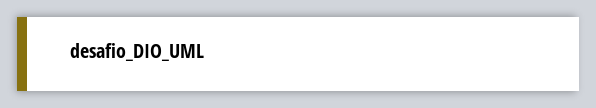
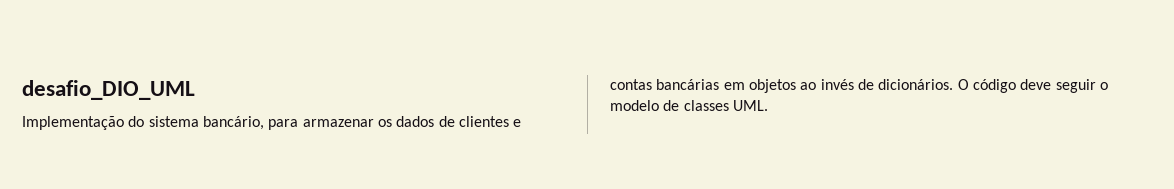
(204, 52) none -> [22,116,522,130] [610,79,1108,93] [610,100,768,111] // Implementação do sistema bancário, para armazenar os dados de clientes e contas bancárias em objetos ao invés de dicionários. O código deve seguir o modelo de classes UML.

